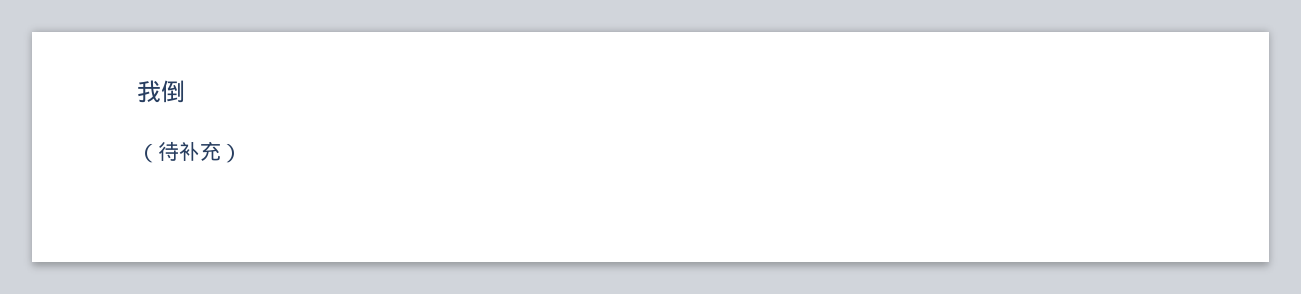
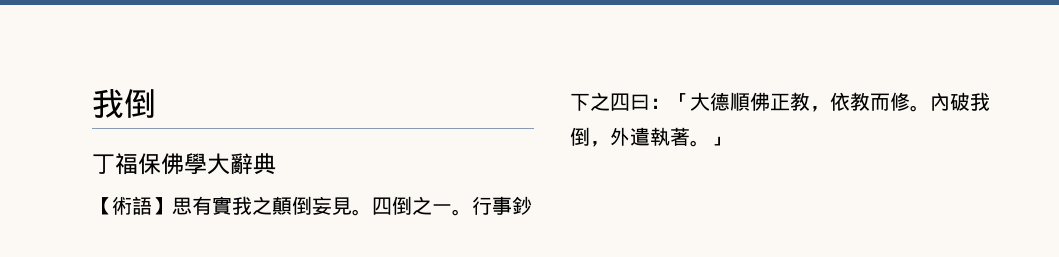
[137,141,242,163] （待补充） -> [92,153,276,175] [92,196,532,216] [570,92,990,112] [570,127,730,147] 丁福保佛學大辭典 // 【術語】思有實我之顛倒妄見。四倒之一。行事鈔下之四曰：「大德順佛正教，依教而修。內破我倒，外遣執著。」

